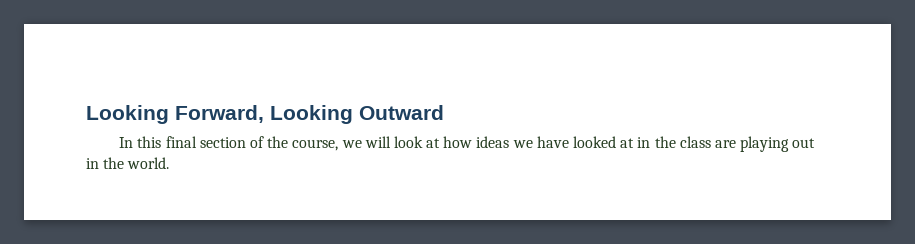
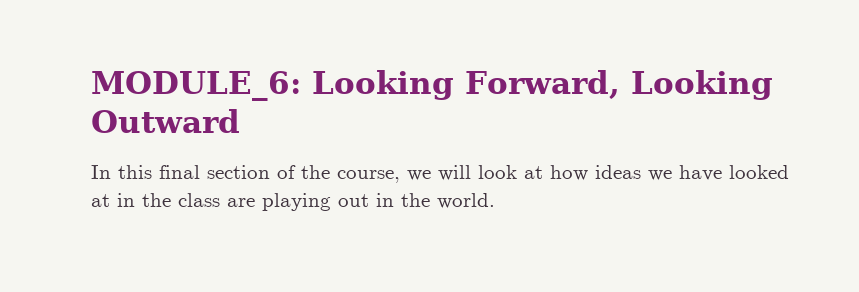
(86, 114) none -> [91,71,301,101] MODULE_6:

